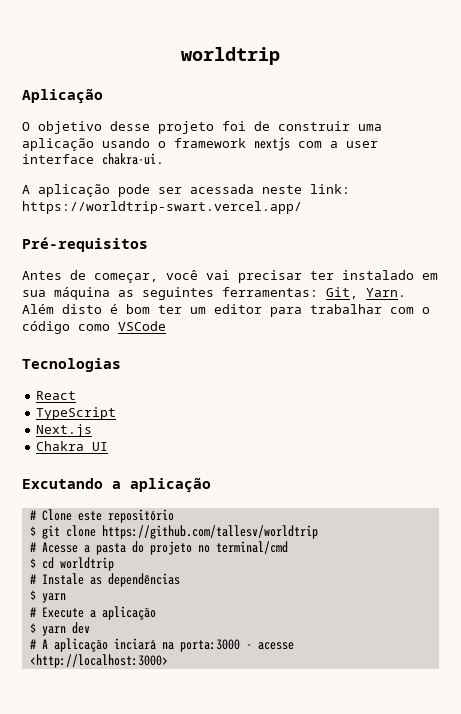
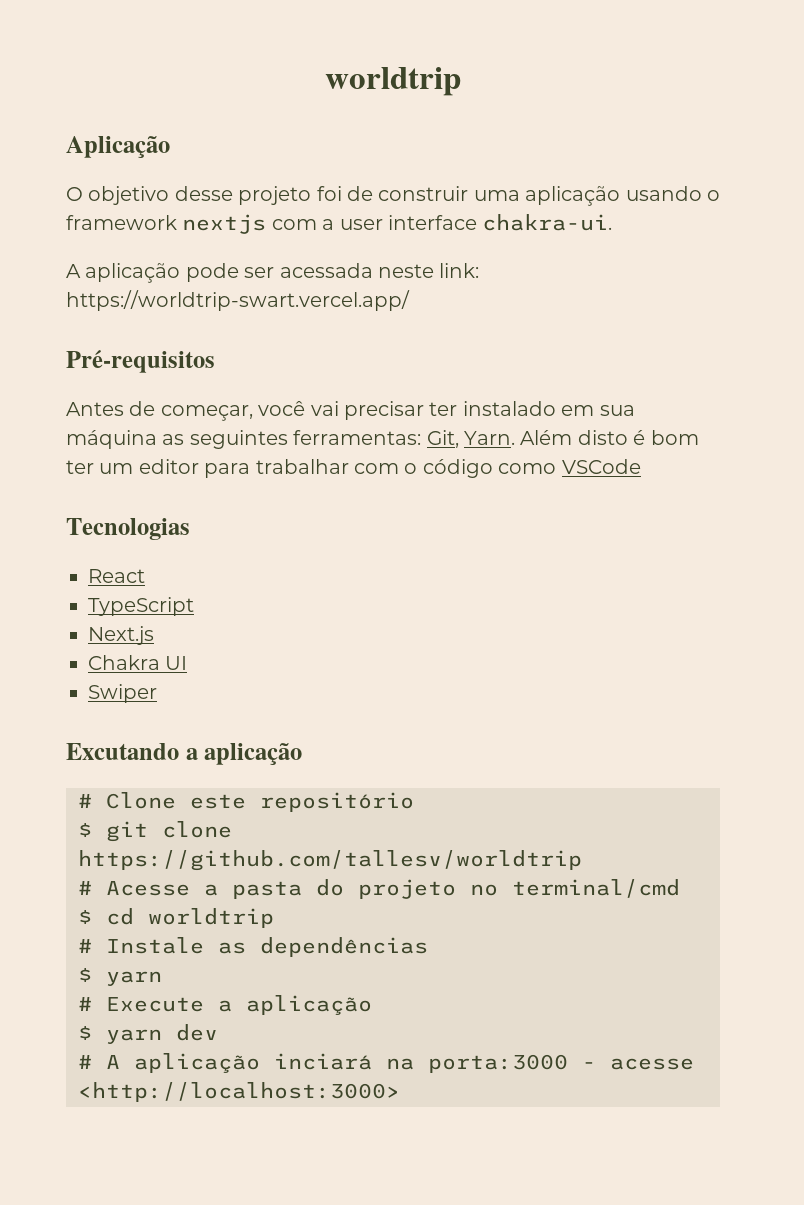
(109, 446) none -> [88,684,157,703] // Swiper

